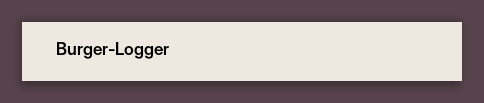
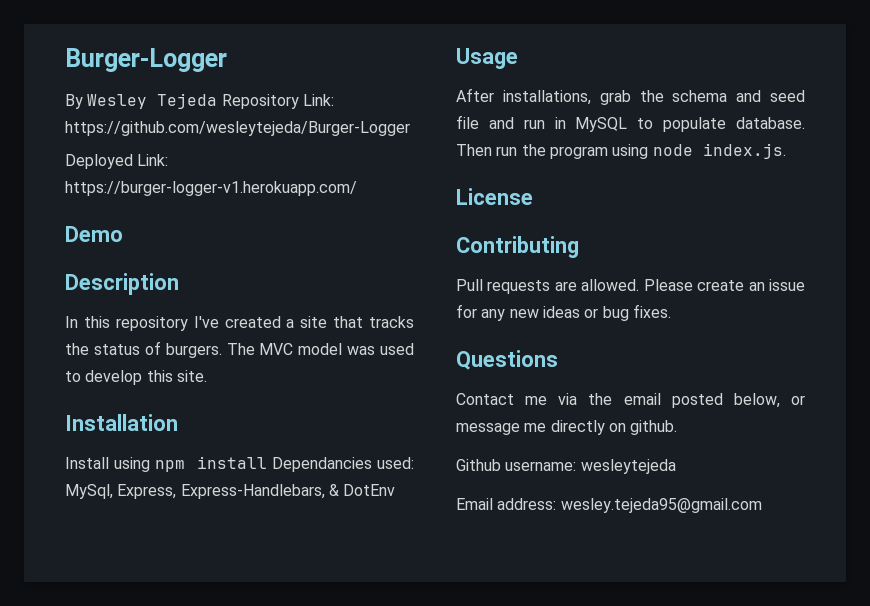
(169, 50) none -> [65,93,334,109] [65,121,410,136] [65,154,169,169] [65,181,357,196] [65,226,123,242] [65,273,179,295] [65,316,414,331] [65,341,414,358] [65,370,207,385] [65,414,178,431] [65,456,414,472] [65,484,396,499] [456,48,518,69] [456,88,805,105] [456,115,805,132] [456,143,786,159] [456,188,533,205] [456,236,579,258] [456,279,805,294] [456,304,671,321] [456,350,558,370] [456,393,805,408] [456,420,678,435] [456,459,676,474] [456,498,762,513] // By Wesley Tejeda Repository Link: https://github.com/wesleytejeda/Burger-Logger // Deployed Link: https://burger-logger-v1.herokuapp.com/ // Demo // Description // In this repository I've created a site that tracks the status of burgers. The MVC model was used to develop this site. // Installation // Install using npm install Dependancies used: MySql, Express, Express-Handlebars, & DotEnv // Usage // After installations, grab the schema and seed file and run in MySQL to populate database. Then run the program using node index.js. // License // Contributing // Pull requests are allowed. Please create an issue for any new ideas or bug fixes. // Questions // Contact me via the email posted below, or message me directly on github. // Github username: wesleytejeda // Email address: wesley.tejeda95@gmail.com

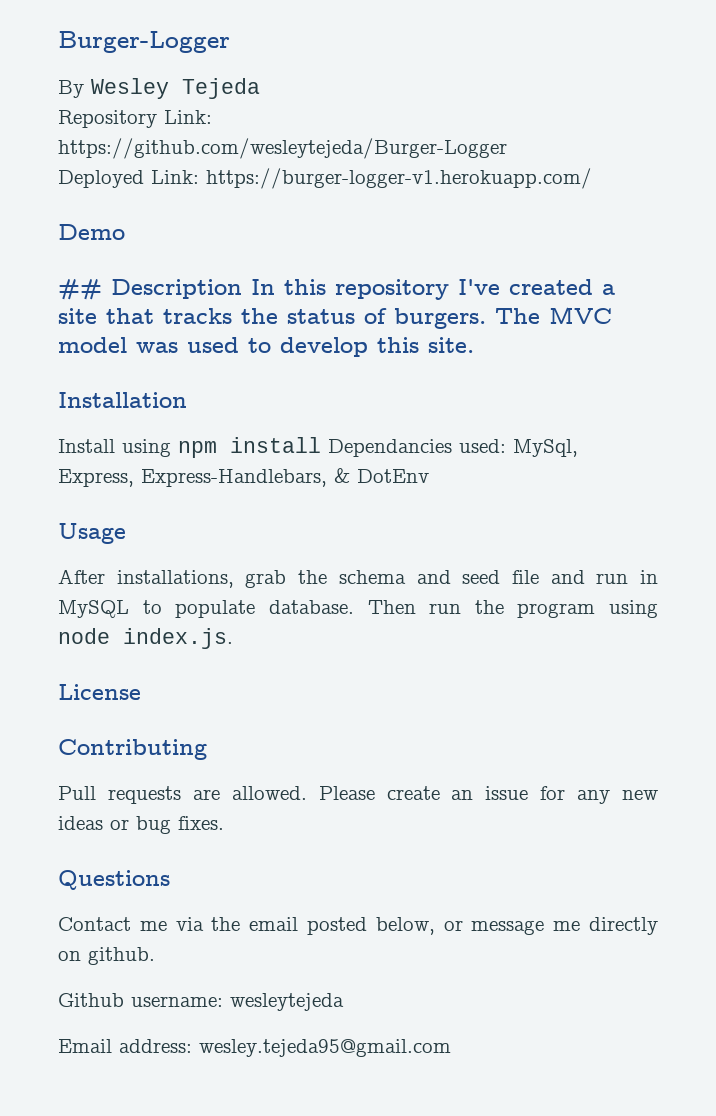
(218, 101) none -> (260, 88) //
(123, 234) none -> [58,279,102,300] ##
(179, 284) // -> (242, 289) none

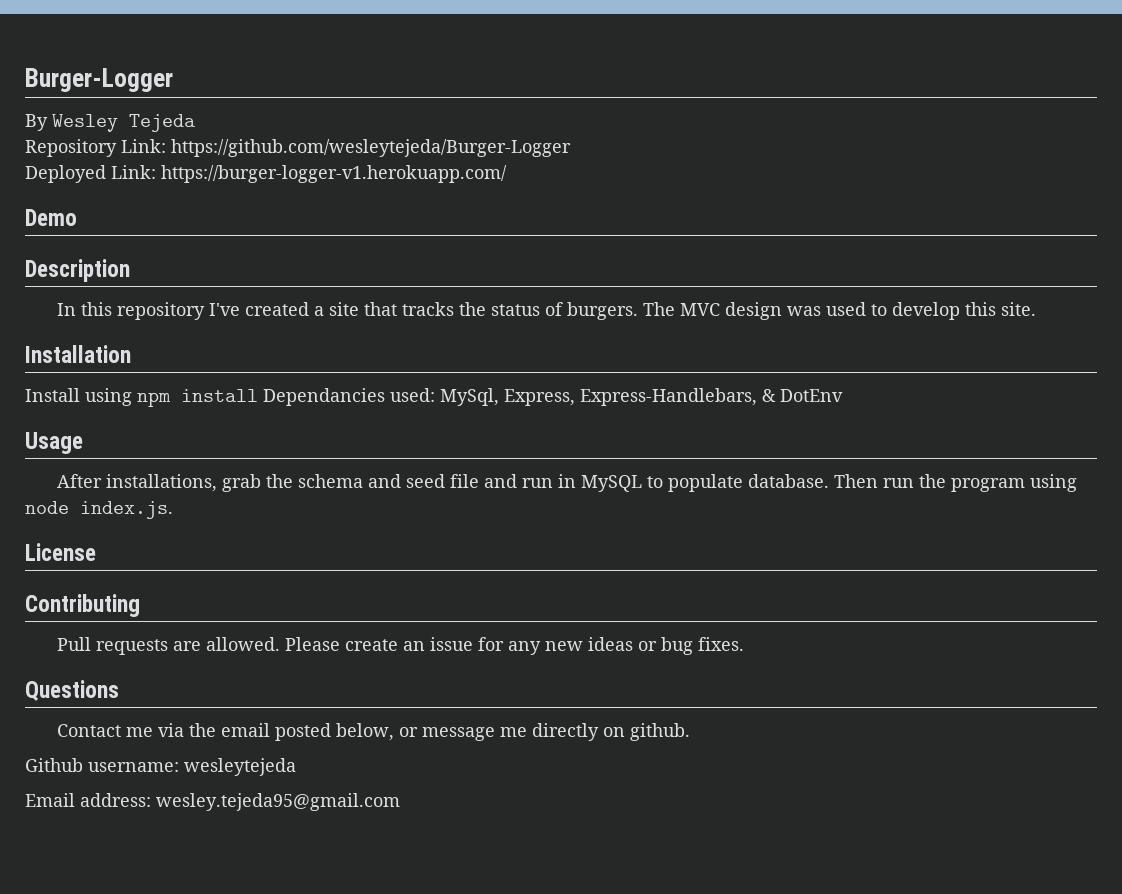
[58,279,102,300] ## -> (77, 217) none
(242, 289) none -> (130, 270) //
[58,337,127,353] model -> [725,302,783,320] design

